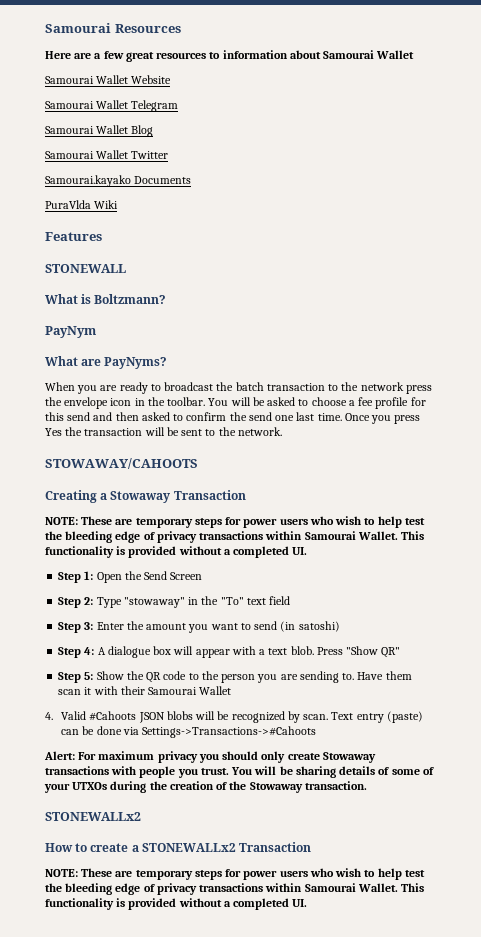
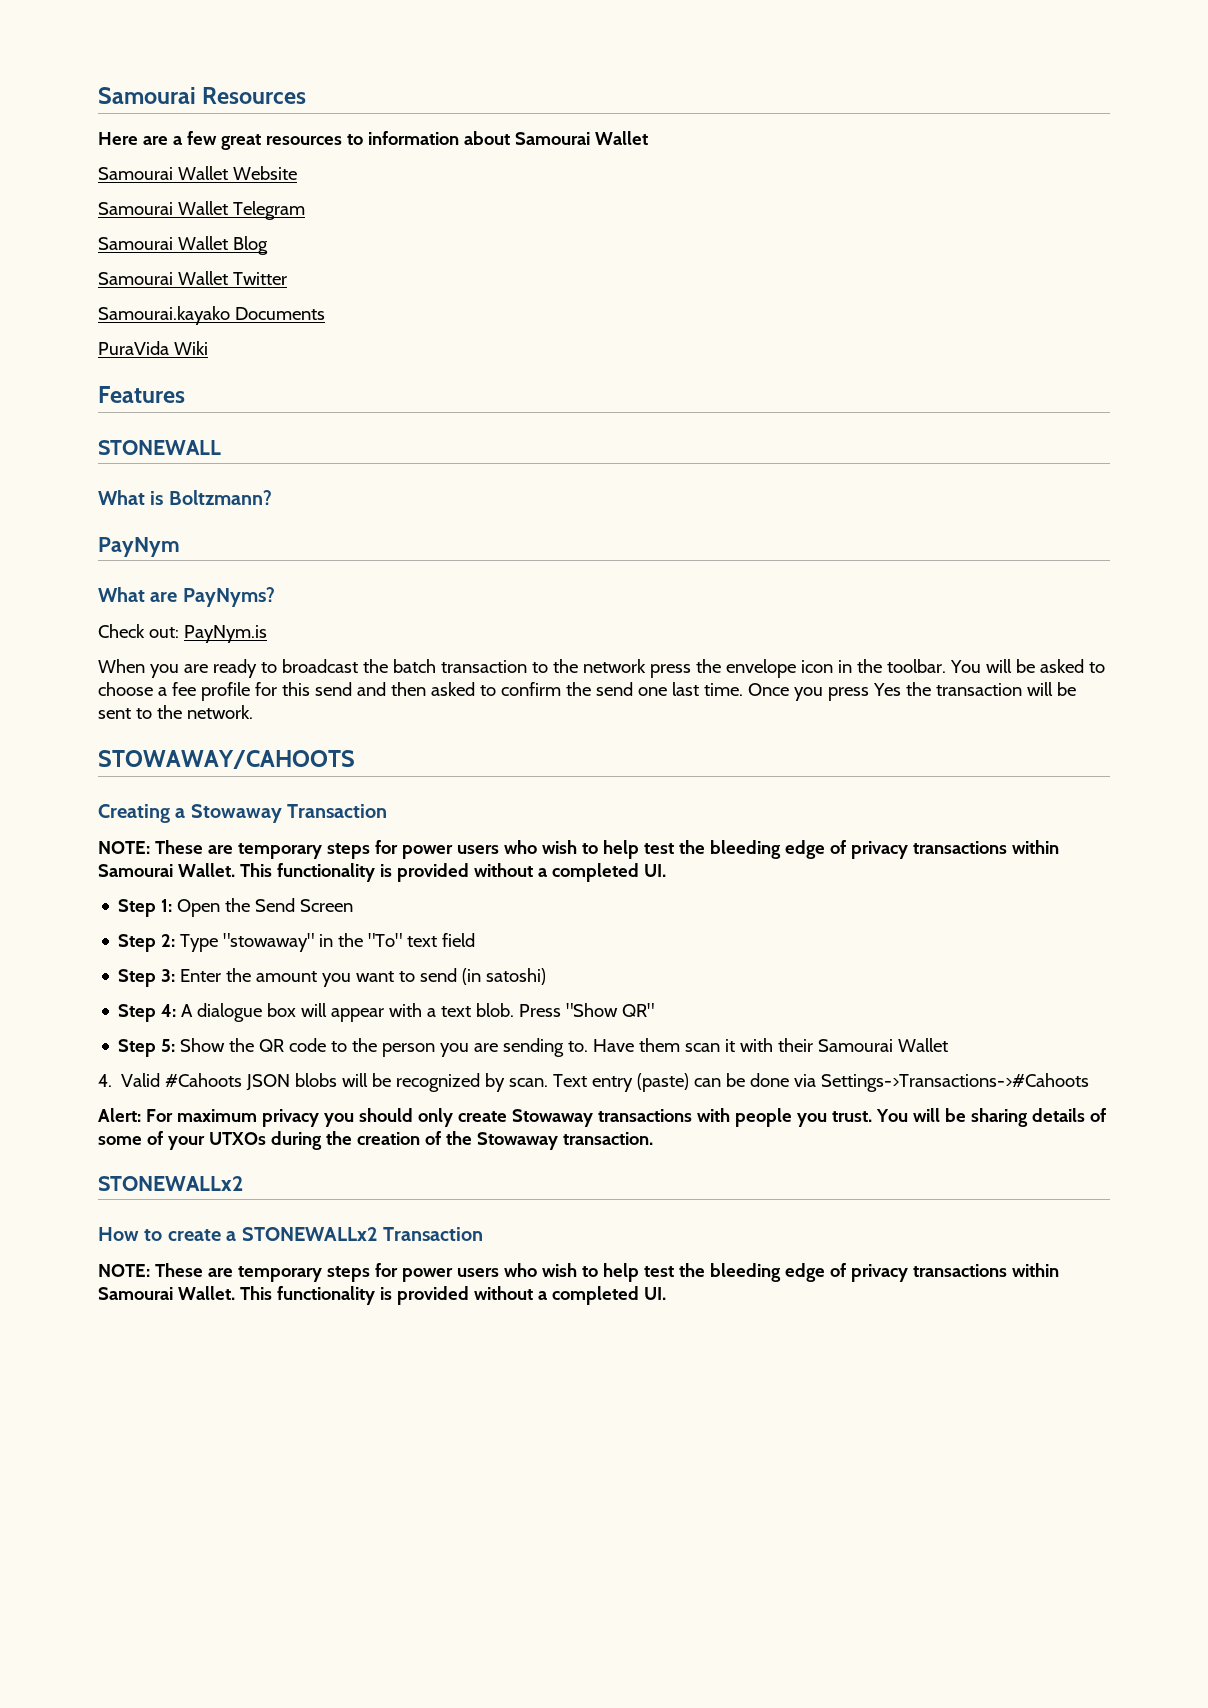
[45,200,91,209] PuraVlda -> [98,341,169,355] PuraVida
(168, 363) none -> [98,624,267,643] // Check out: PayNym.is

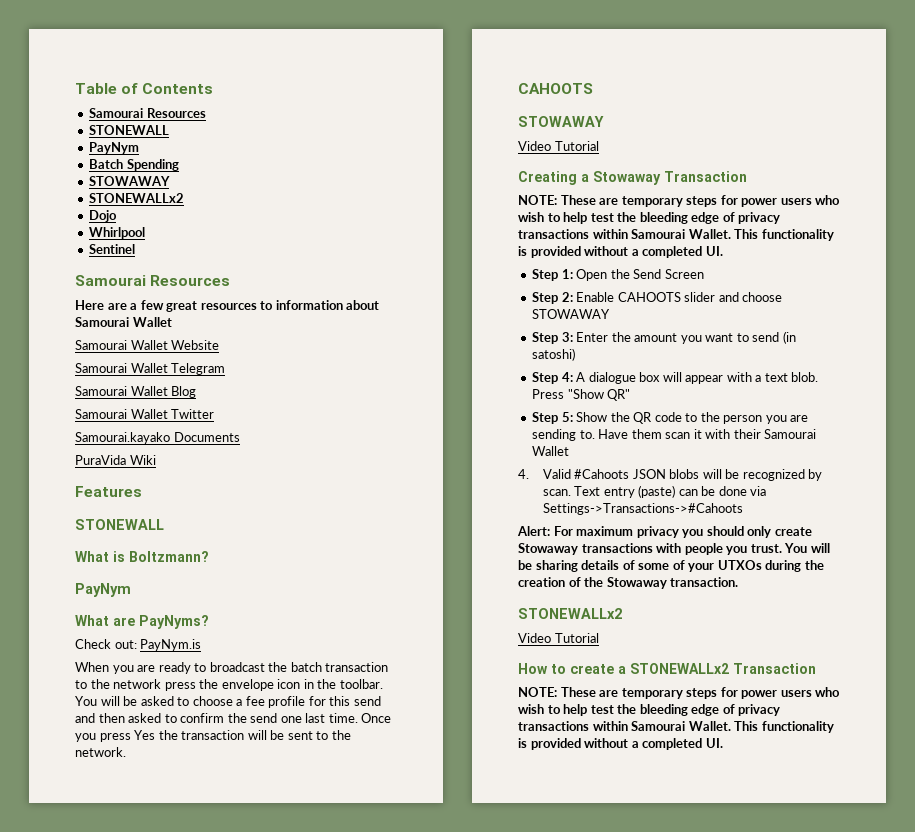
(98, 95) none -> [75,83,214,94] [89,108,206,118] [89,125,170,135] [89,142,140,154] [89,159,179,171] [89,176,171,186] [89,193,185,203] [89,210,118,222] [89,227,146,239] [89,244,136,254] Table of Contents // Samourai Resources // STONEWALL // PayNym // Batch Spending // STOWAWAY // STONEWALLx2 // Dojo // Whirlpool // Sentinel //
[98,750,355,769] STOWAWAY/CAHOOTS -> [518,83,593,94] [518,116,604,127] [518,141,599,151] CAHOOTS // STOWAWAY // Video Tutorial
[180,933,476,952] Type "stowaway" in the "To" text field -> [576,292,783,302] [532,309,611,319] Enable CAHOOTS slider and choose STOWAWAY
(243, 1183) none -> [518,633,599,643] // Video Tutorial

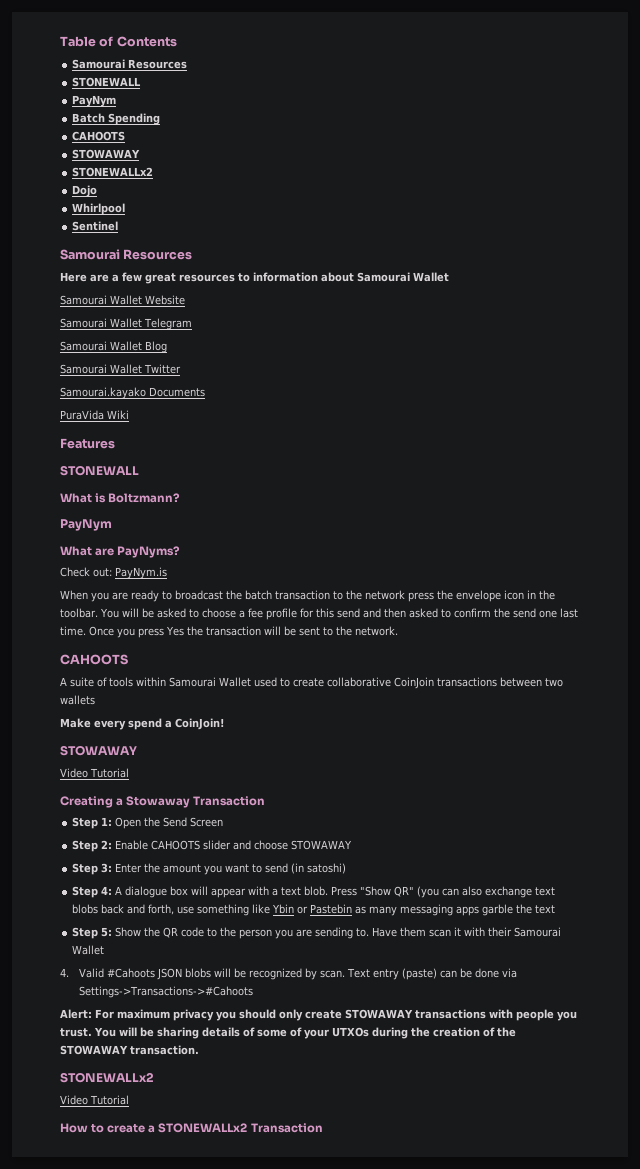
(179, 165) none -> [72,131,126,141] // CAHOOTS
(593, 88) none -> [60,677,563,689] [60,695,95,705] [60,718,225,730] // A suite of tools within Samourai Wallet used to create collaborative CoinJoin transactions between two wallets // Make every spend a CoinJoin!
[518,195,841,207] [518,212,781,224] [518,229,834,241] [518,246,723,258] // NOTE: These are temporary steps for power users who wish to help test the bleeding edge of privacy transactions within Samourai Wallet. This functionality is provided without a completed UI. -> (266, 801) none
(631, 395) none -> [417,886,556,898] [72,904,556,916] (you can also exchange text blobs back and forth, use something like Ybin or Pastebin as many messaging apps garble the text
[518,543,578,555] Stowaway -> [345,1009,413,1019] STOWAWAY
[606,577,667,589] Stowaway -> [60,1045,128,1055] STOWAWAY
[518,687,841,699] [518,704,781,716] [518,721,834,733] [518,738,723,750] // NOTE: These are temporary steps for power users who wish to help test the bleeding edge of privacy transactions within Samourai Wallet. This functionality is provided without a completed UI. -> (323, 1128) none

